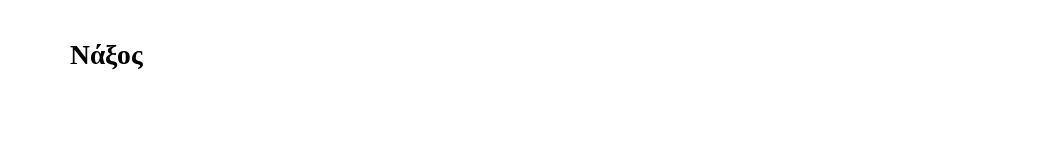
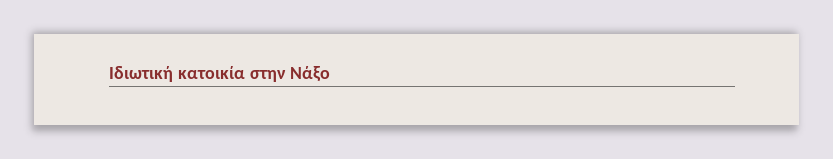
[70,44,143,70] Νάξος -> [109,66,330,82] Ιδιωτική κατοικία στην Νάξο

